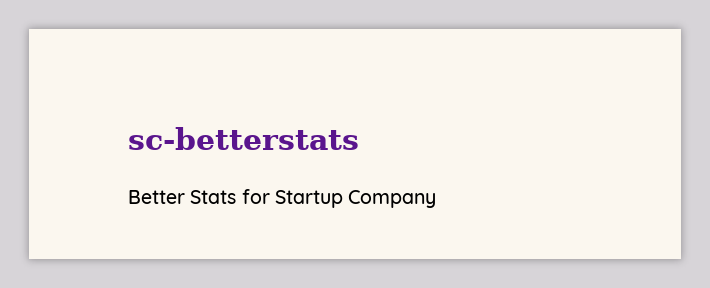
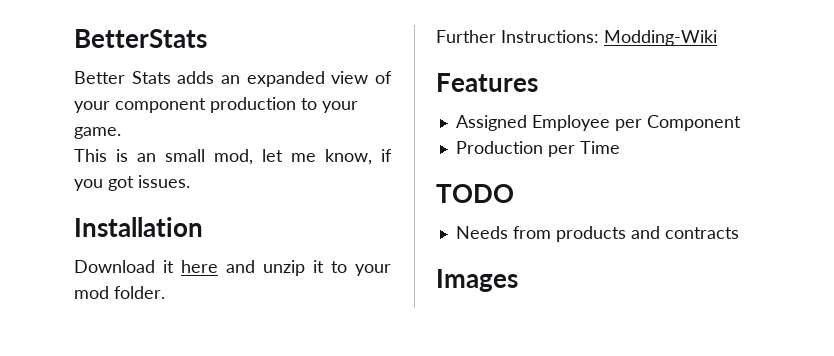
[128,127,359,150] sc-betterstats -> [74,29,207,48] BetterStats
[241,189,437,208] for Startup Company -> [177,71,392,87] [74,97,358,113] [74,127,121,139] [74,149,392,165] [74,175,190,191] [74,217,203,237] [74,260,391,276] [74,286,165,299] [436,30,717,46] [436,73,538,92] [455,115,741,131] [455,141,620,157] [436,184,514,203] [455,226,739,242] [436,269,518,292] adds an expanded view of your component production to your game. // This is an small mod, let me know, if you got issues. // Installation // Download it here and unzip it to your mod folder. // Further Instructions: Modding-Wiki // Features // Assigned Employee per Component // Production per Time // TODO // Needs from products and contracts // Images

